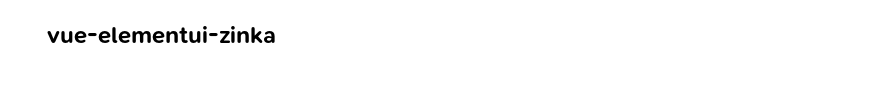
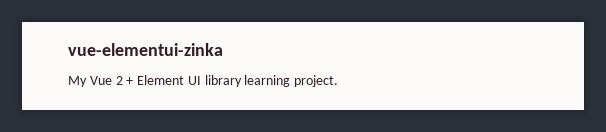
(276, 35) none -> [68,75,339,87] // My Vue 2 + Element UI library learning project.

